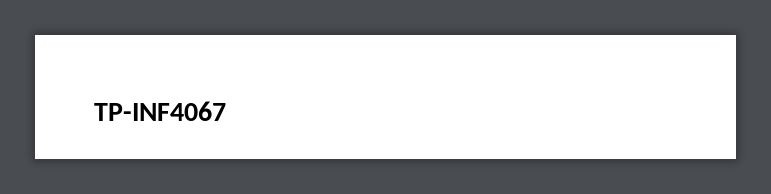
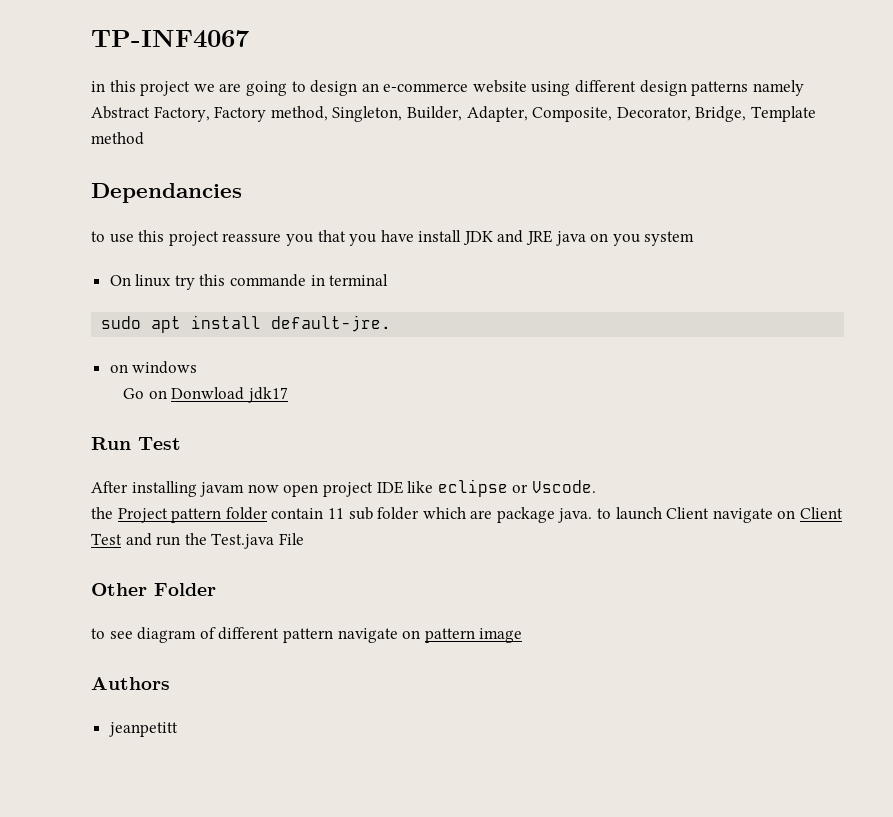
(226, 111) none -> [91,80,804,96] [91,106,816,122] [91,132,144,145] [91,183,242,203] [91,230,695,246] [109,274,389,290] [101,315,392,333] [109,361,198,374] [123,387,288,403] [91,437,181,450] [91,479,596,497] [91,507,844,523] [91,533,304,549] [91,583,216,596] [91,627,523,643] [91,677,170,690] [108,722,178,737] // in this project we are going to design an e-commerce website using different design patterns namely Abstract Factory, Factory method, Singleton, Builder, Adapter, Composite, Decorator, Bridge, Template method // Dependancies // to use this project reassure you that you have install JDK and JRE java on you system // On linux try this commande in terminal // sudo apt install default-jre. // on windows // Go on Donwload jdk17 // Run Test // After installing javam now open project IDE like eclipse or Vscode. // the Project pattern folder contain 11 sub folder which are package java. to launch Client navigate on Client Test and run the Test.java File // Other Folder // to see diagram of different pattern navigate on pattern image // Authors // jeanpetitt

